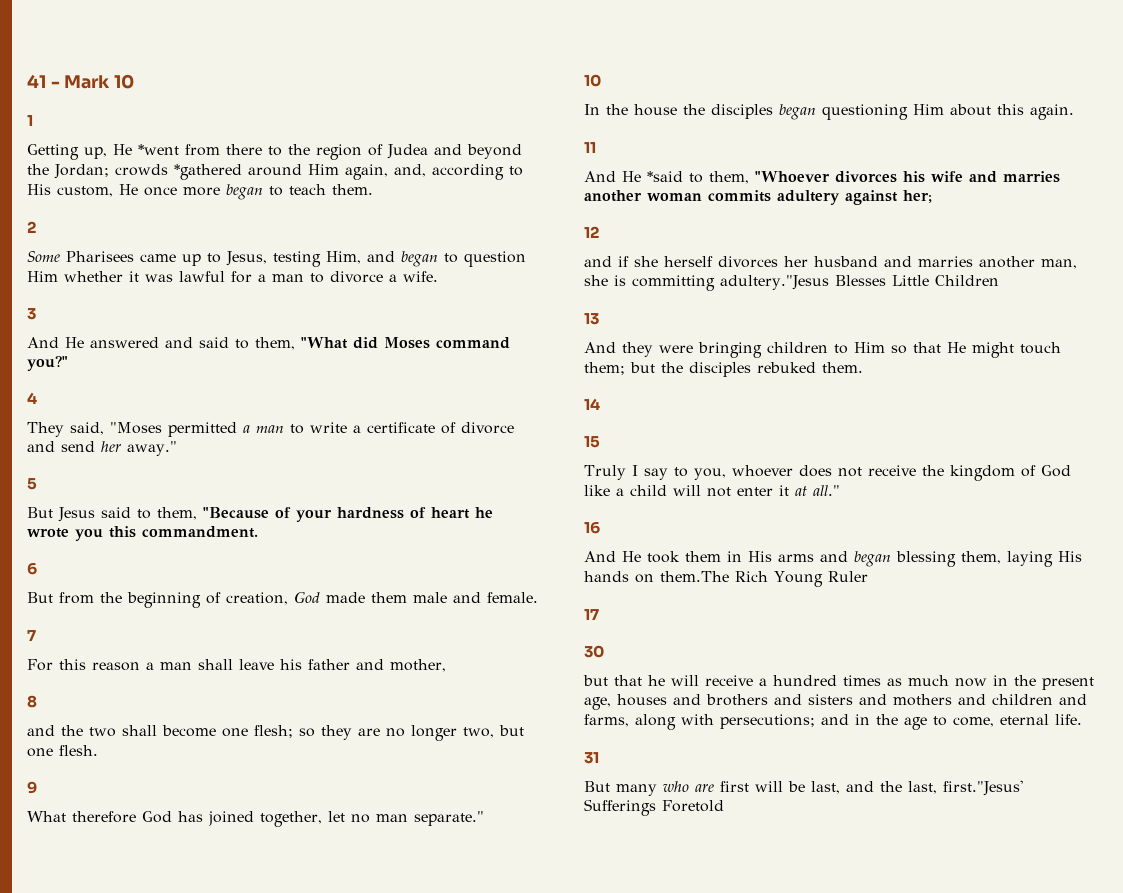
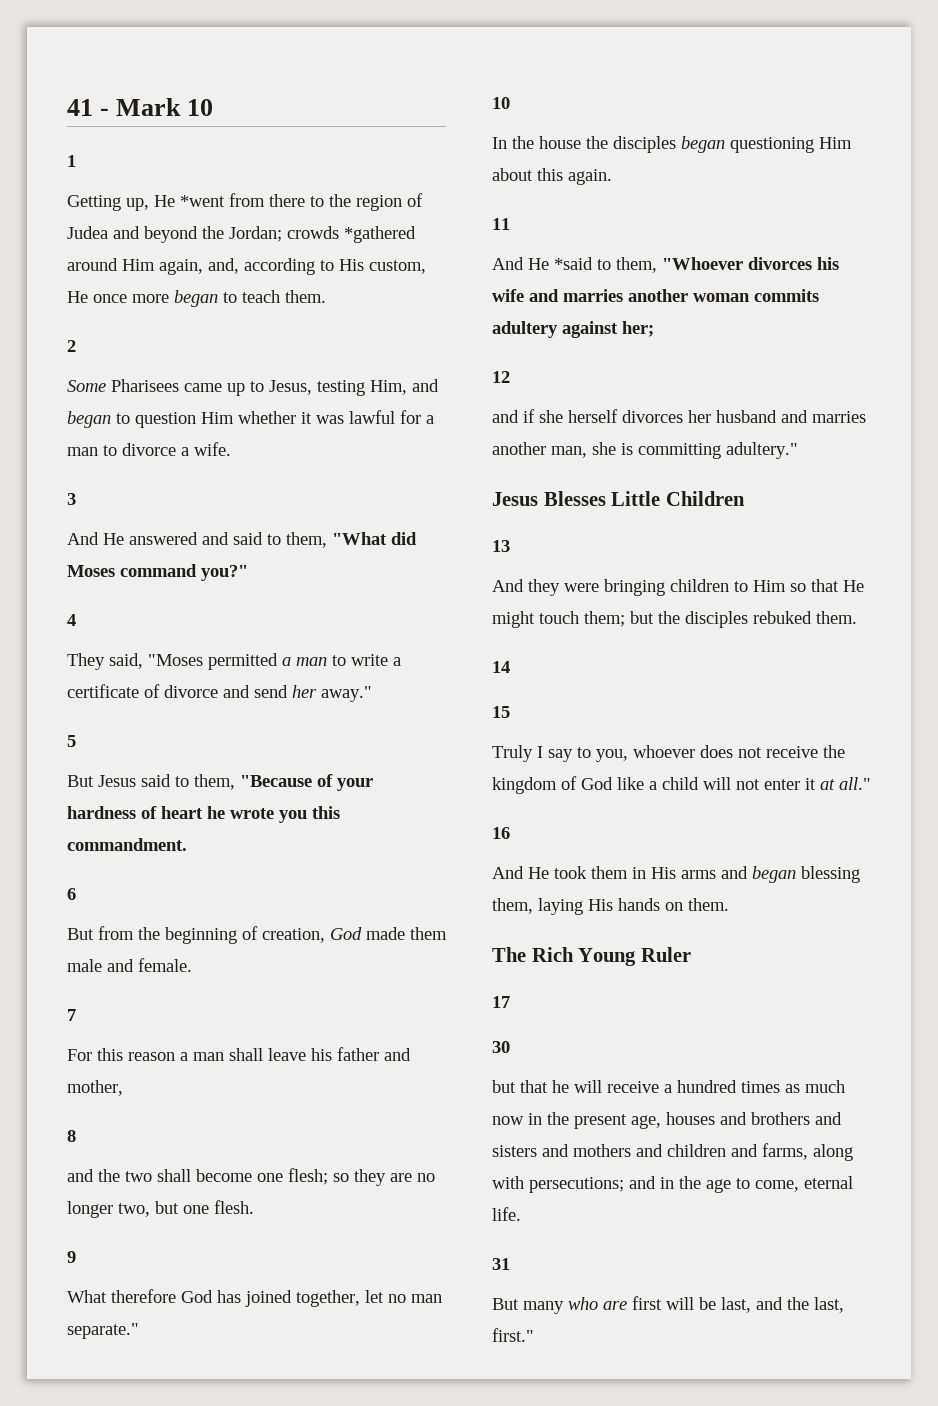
[720,275,829,290] adultery."Jesus -> [726,442,798,459] [492,492,538,506] adultery." // Jesus
[660,571,729,582] them.The -> [688,898,729,911] [492,947,526,962] them. // The
[943,780,1023,796] [584,799,724,816] first."Jesus' Sufferings Foretold -> [492,1328,534,1342] first."

